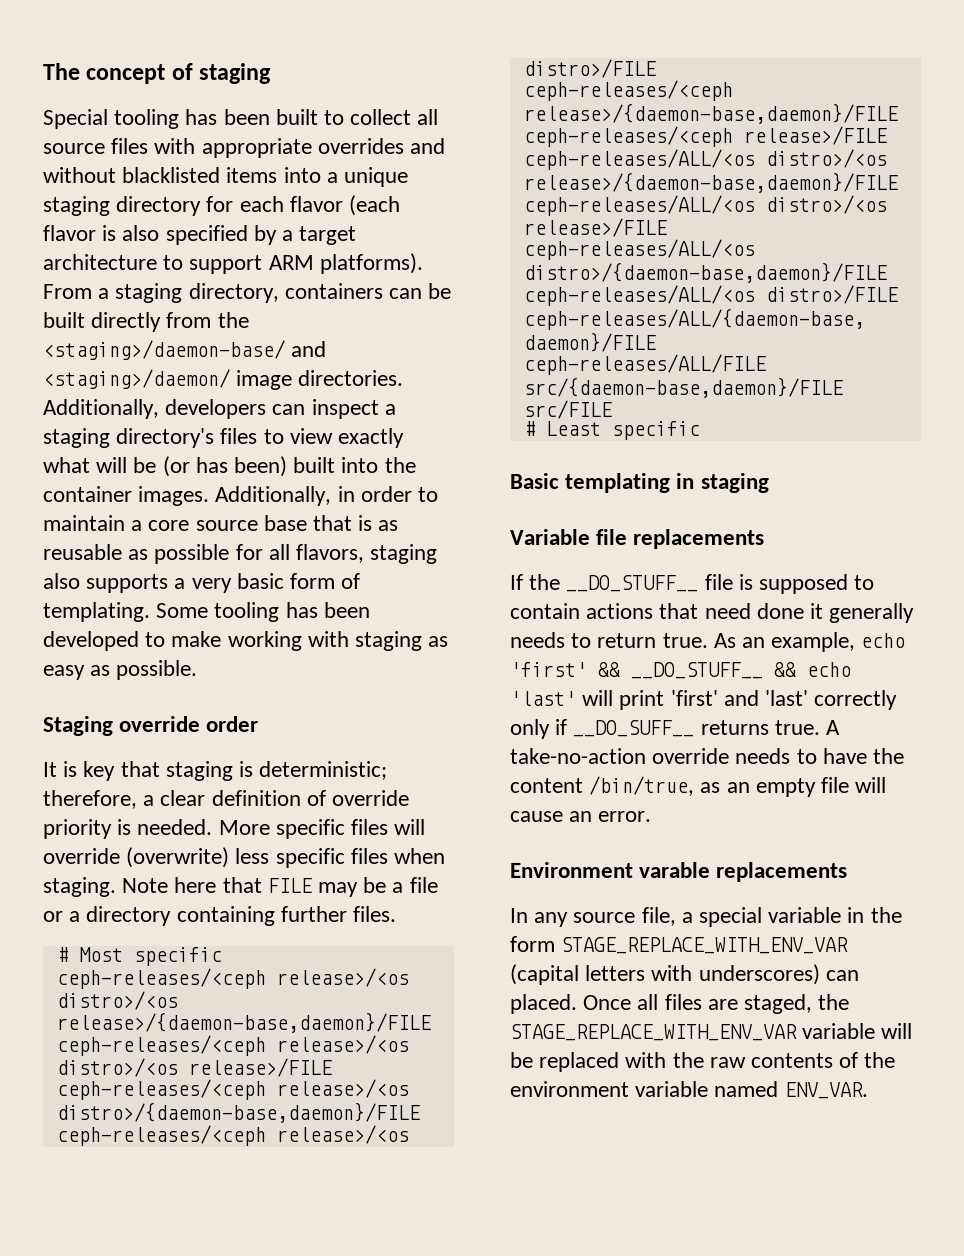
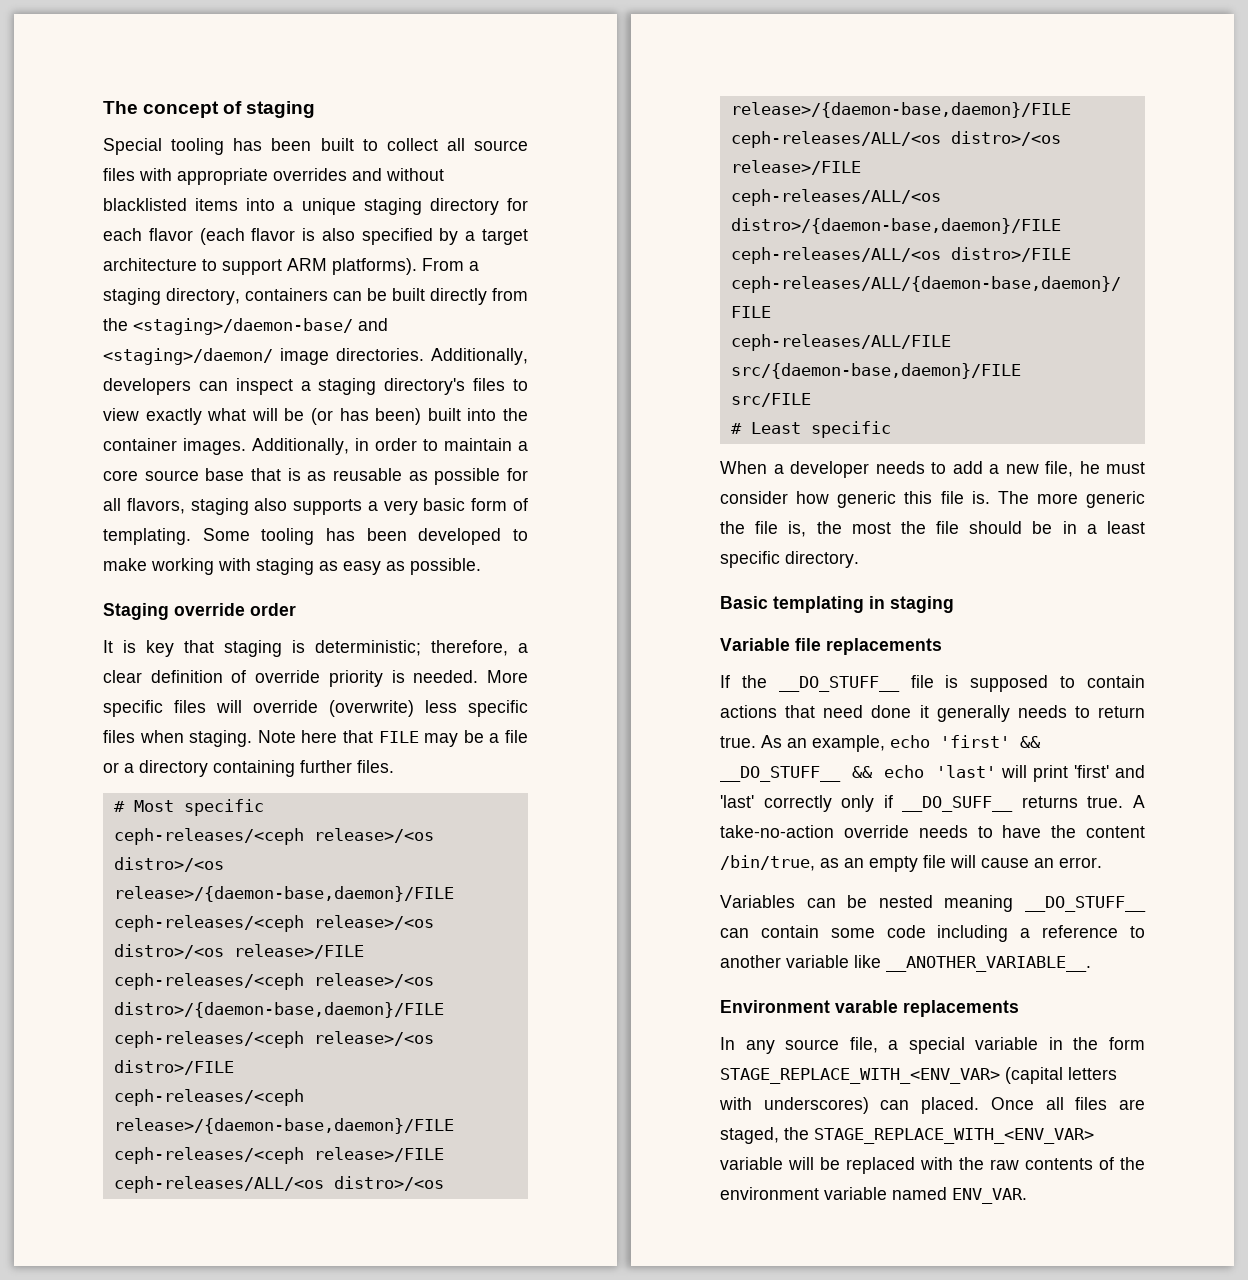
(700, 430) none -> [720,461,1145,478] [720,491,1145,508] [720,521,1145,537] [720,551,859,568] // When a developer needs to add a new file, he must consider how generic this file is. The more generic the file is, the most the file should be in a least specific directory.
(652, 816) none -> [720,895,1146,912] [720,925,1145,942] [720,955,1091,972] // Variables can be nested meaning __DO_STUFF__ can contain some code including a reference to another variable like __ANOTHER_VARIABLE__.
[561,937,849,954] STAGE_REPLACE_WITH_ENV_VAR -> [720,1068,1000,1084] STAGE_REPLACE_WITH_<ENV_VAR>
[510,1024,797,1041] STAGE_REPLACE_WITH_ENV_VAR -> [814,1128,1094,1144] STAGE_REPLACE_WITH_<ENV_VAR>

